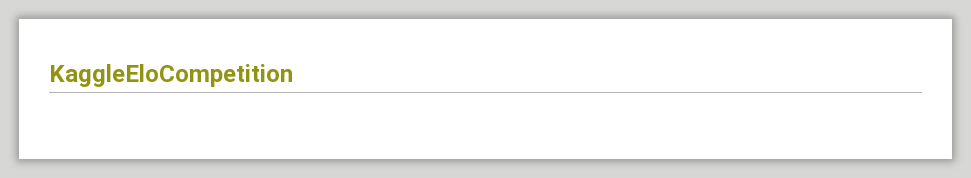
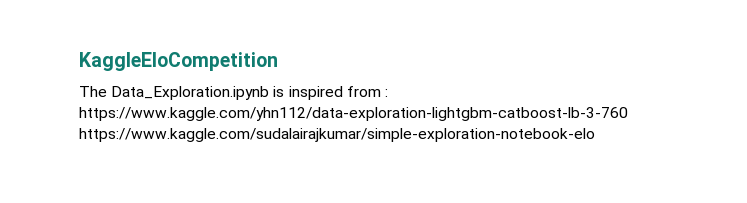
(293, 75) none -> [79,86,388,100] [79,107,628,121] [79,128,595,142] // The Data_Exploration.ipynb is inspired from : https://www.kaggle.com/yhn112/data-exploration-lightgbm-catboost-lb-3-760 https://www.kaggle.com/sudalairajkumar/simple-exploration-notebook-elo

